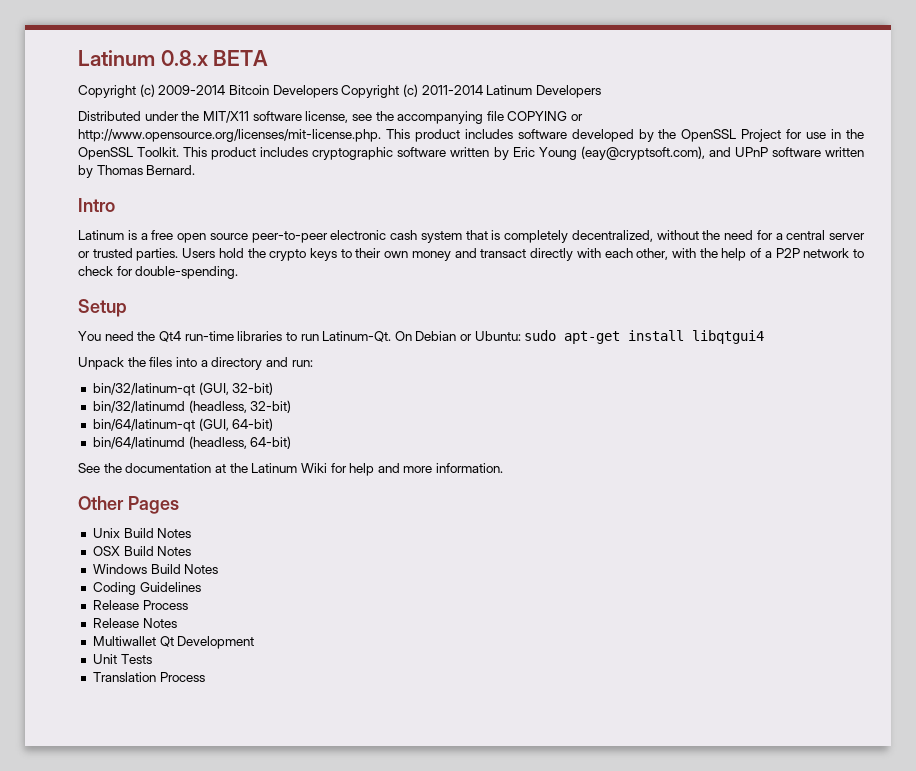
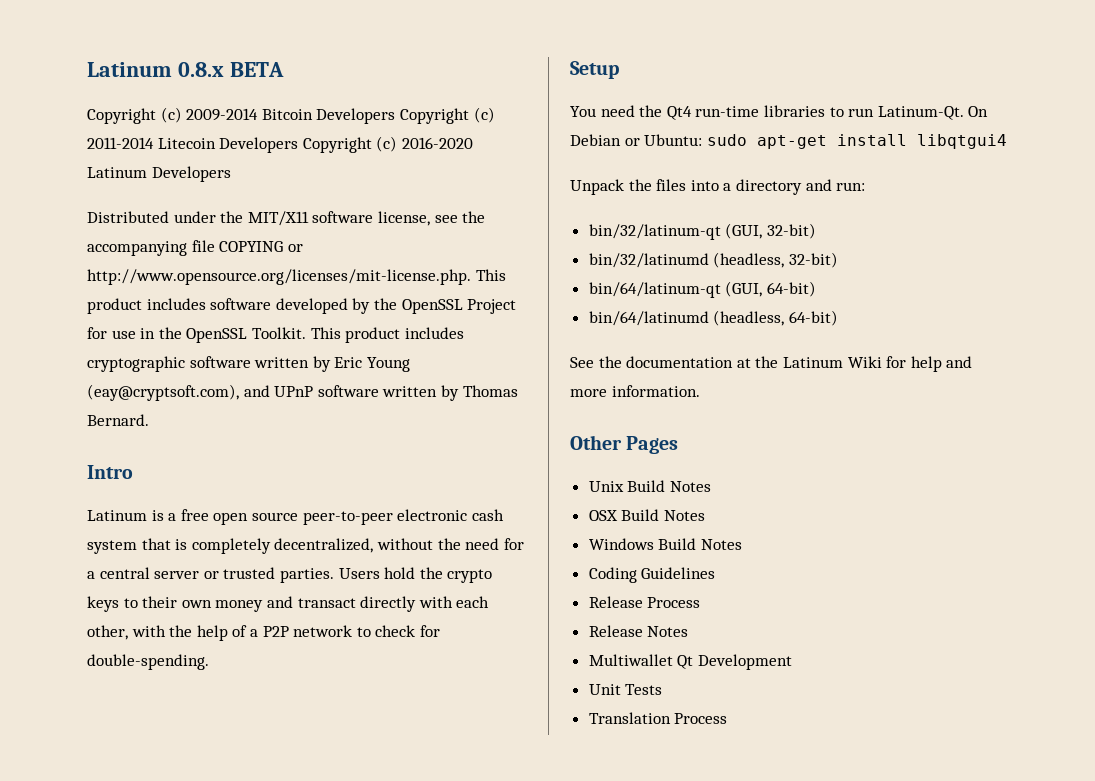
(483, 90) none -> [157,136,473,153] Litecoin Developers Copyright (c) 2016-2020

